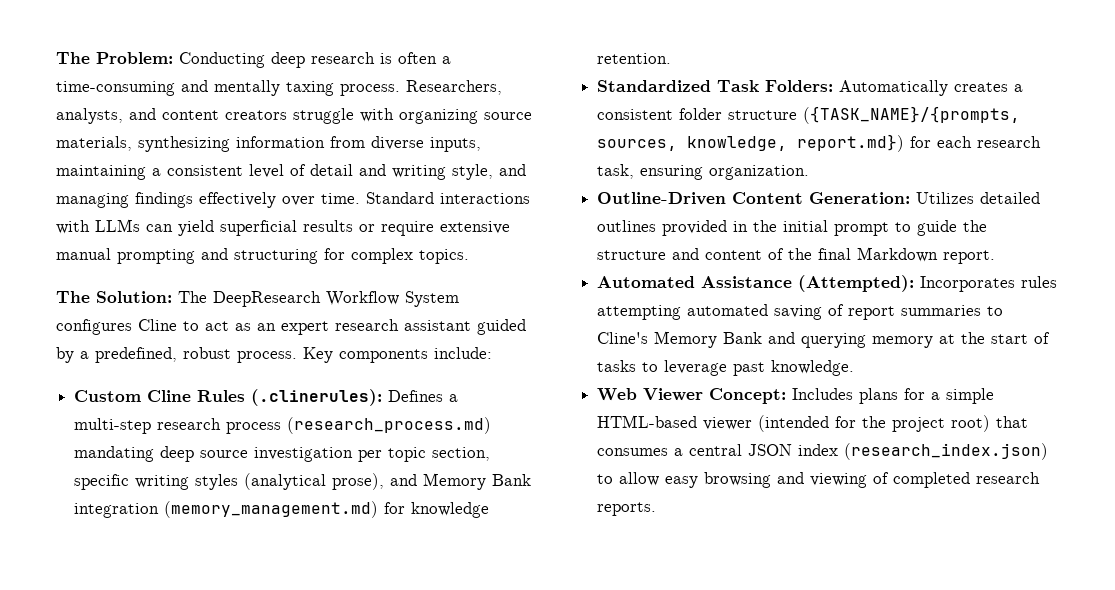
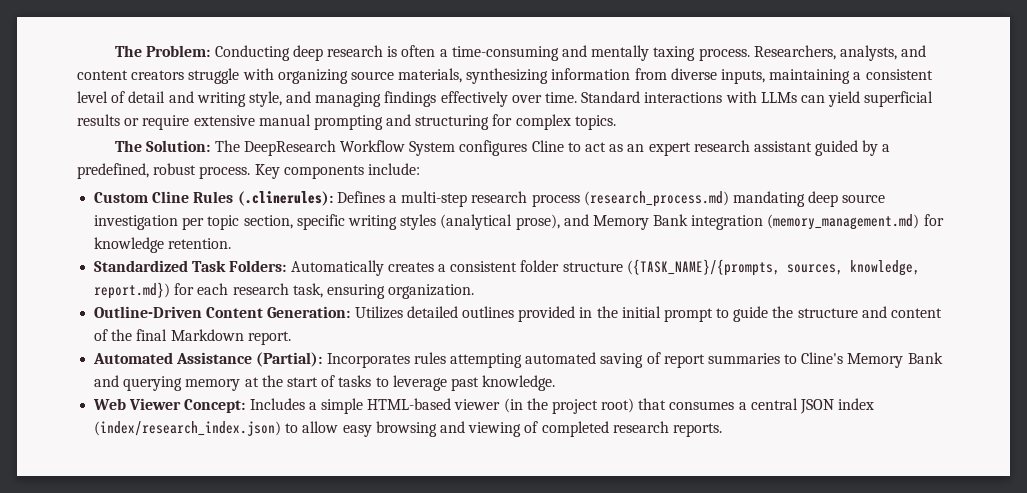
[798,275,915,292] (Attempted): -> [256,352,323,367] (Partial):
[859,388,926,404] plans for -> (305, 404) none
[758,415,857,432] (intended for -> [503,398,523,413] (in
[844,443,1049,460] (research_index.json) -> [94,421,282,436] (index/research_index.json)

